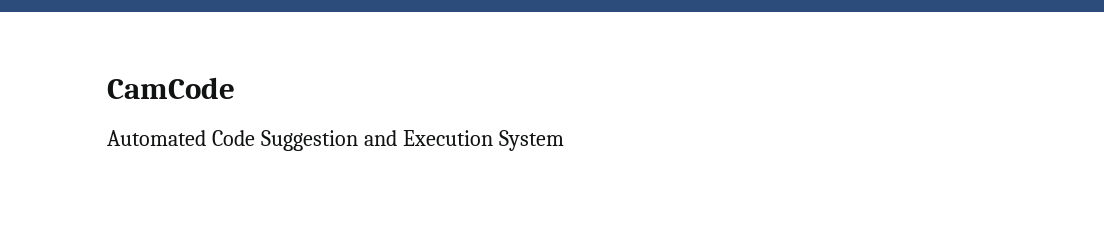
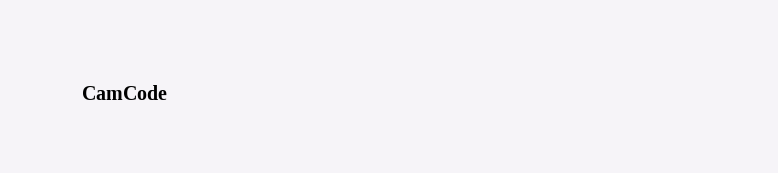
[107,130,564,151] // Automated Code Suggestion and Execution System -> (167, 92) none

